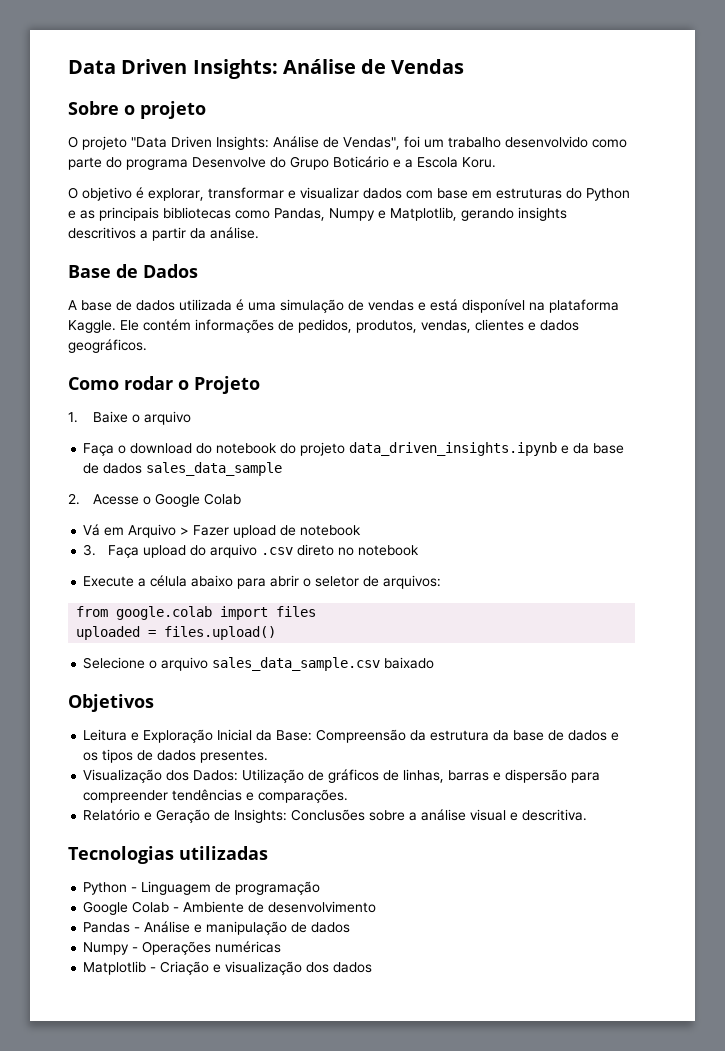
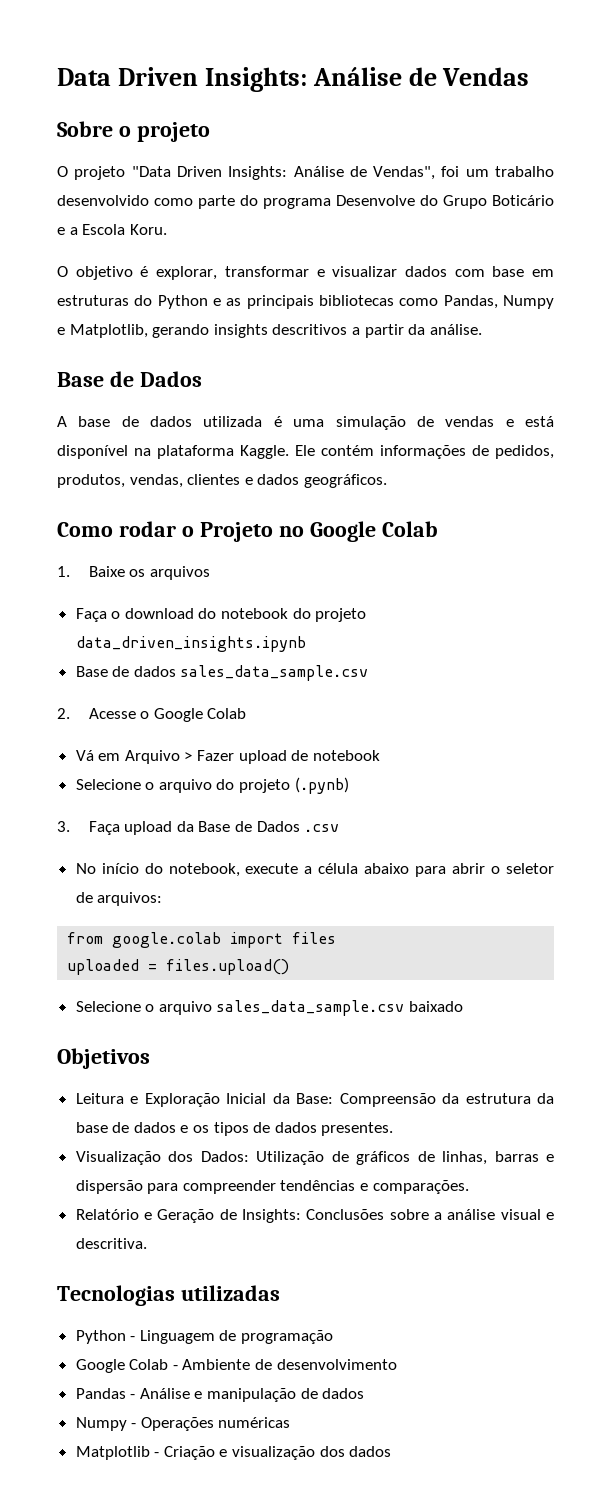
(260, 385) none -> [278,521,438,542] no Google Colab
[131,411,191,425] o arquivo -> [129,566,210,580] os arquivos
[561,443,625,454] [83,462,283,476] e da base de dados sales_data_sample -> [75,665,369,681] // Base de dados sales_data_sample.csv
[83,544,420,558] [83,576,135,587] 3. Faça upload do arquivo .csv direto no notebook // Execute -> [75,777,349,794] [57,821,340,835] [75,863,299,877] Selecione o arquivo do projeto (.pynb) // 3. Faça upload da Base de Dados .csv // No início do notebook, execute

